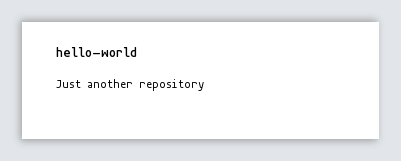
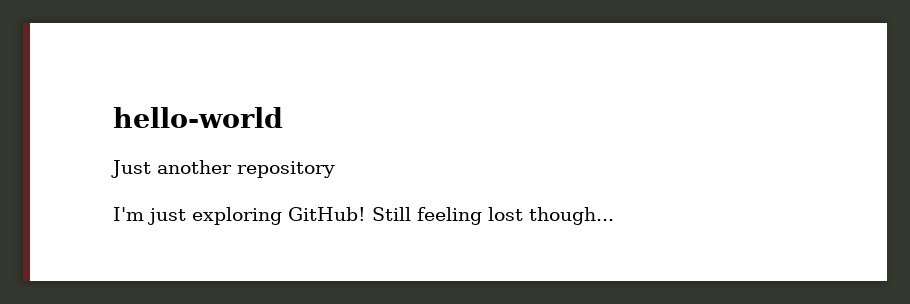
(204, 85) none -> [113,207,614,225] // I'm just exploring GitHub! Still feeling lost though...

